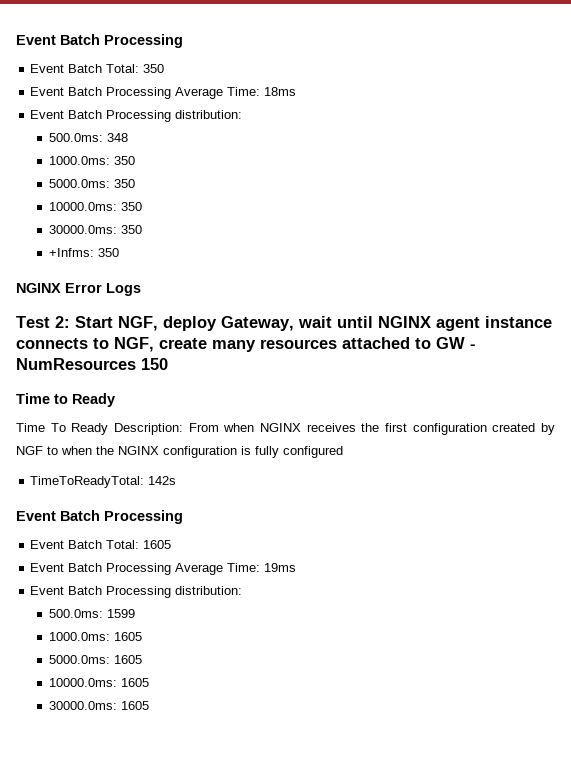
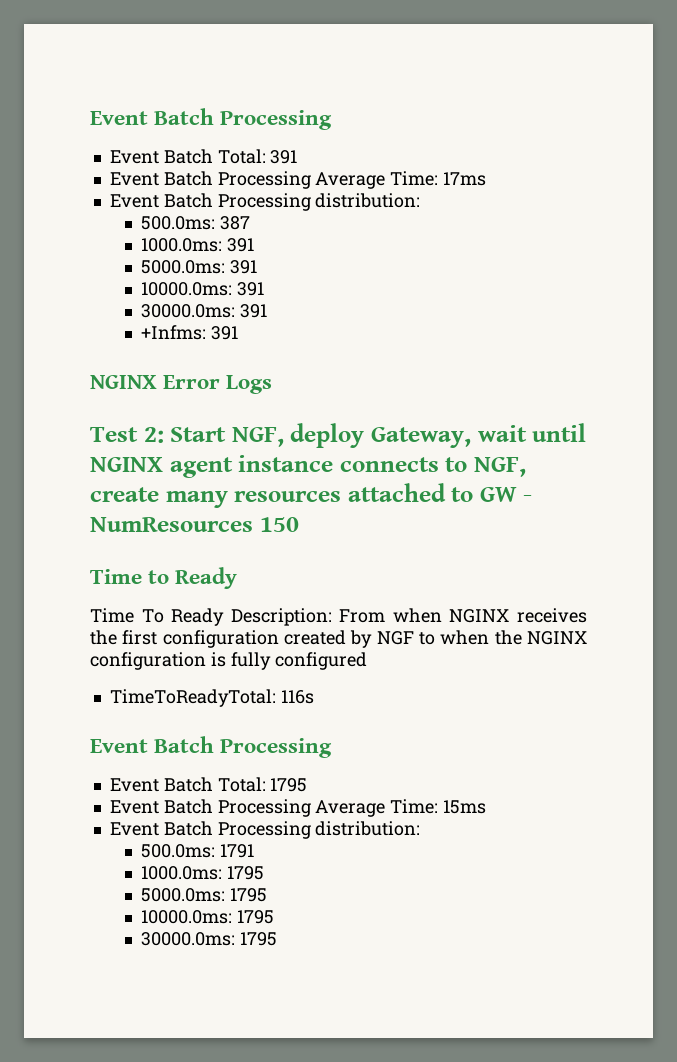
[16,34,183,48] [30,64,165,73] [30,87,297,99] [30,110,243,122] [48,133,128,142] [48,156,135,165] [48,179,135,188] [48,202,142,211] [48,225,142,234] Event Batch Processing // Event Batch Total: 350 // Event Batch Processing Average Time: 18ms // Event Batch Processing distribution: // 500.0ms: 348 // 1000.0ms: 350 // 5000.0ms: 350 // 10000.0ms: 350 // 30000.0ms: 350 -> [90,108,333,130] [109,149,298,164] [109,171,487,189] [109,193,421,211] [140,216,250,230] [140,238,254,252] [140,260,257,274] [140,282,264,296] [140,304,267,318] Event Batch Processing // Event Batch Total: 391 // Event Batch Processing Average Time: 17ms // Event Batch Processing distribution: // 500.0ms: 387 // 1000.0ms: 391 // 5000.0ms: 391 // 10000.0ms: 391 // 30000.0ms: 391
[97,248,119,257] 350 -> [210,326,238,340] 391
[148,476,177,485] [16,510,183,524] [30,540,172,549] [30,563,297,575] [30,586,243,598] [48,609,135,618] [48,632,142,641] [48,655,142,664] [48,678,149,687] [48,701,149,710] 142s // Event Batch Processing // Event Batch Total: 1605 // Event Batch Processing Average Time: 19ms // Event Batch Processing distribution: // 500.0ms: 1599 // 1000.0ms: 1605 // 5000.0ms: 1605 // 10000.0ms: 1605 // 30000.0ms: 1605 -> [280,690,314,704] [90,736,333,758] [109,777,308,792] [109,799,487,817] [109,821,421,839] [140,844,254,858] [140,866,264,880] [140,888,267,902] [140,910,274,924] [140,932,277,946] 116s // Event Batch Processing // Event Batch Total: 1795 // Event Batch Processing Average Time: 15ms // Event Batch Processing distribution: // 500.0ms: 1791 // 1000.0ms: 1795 // 5000.0ms: 1795 // 10000.0ms: 1795 // 30000.0ms: 1795

